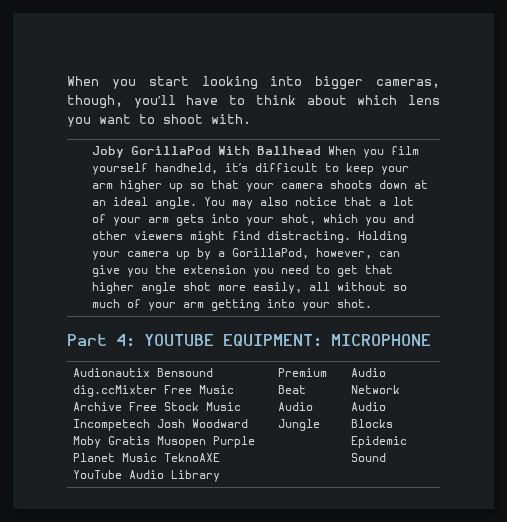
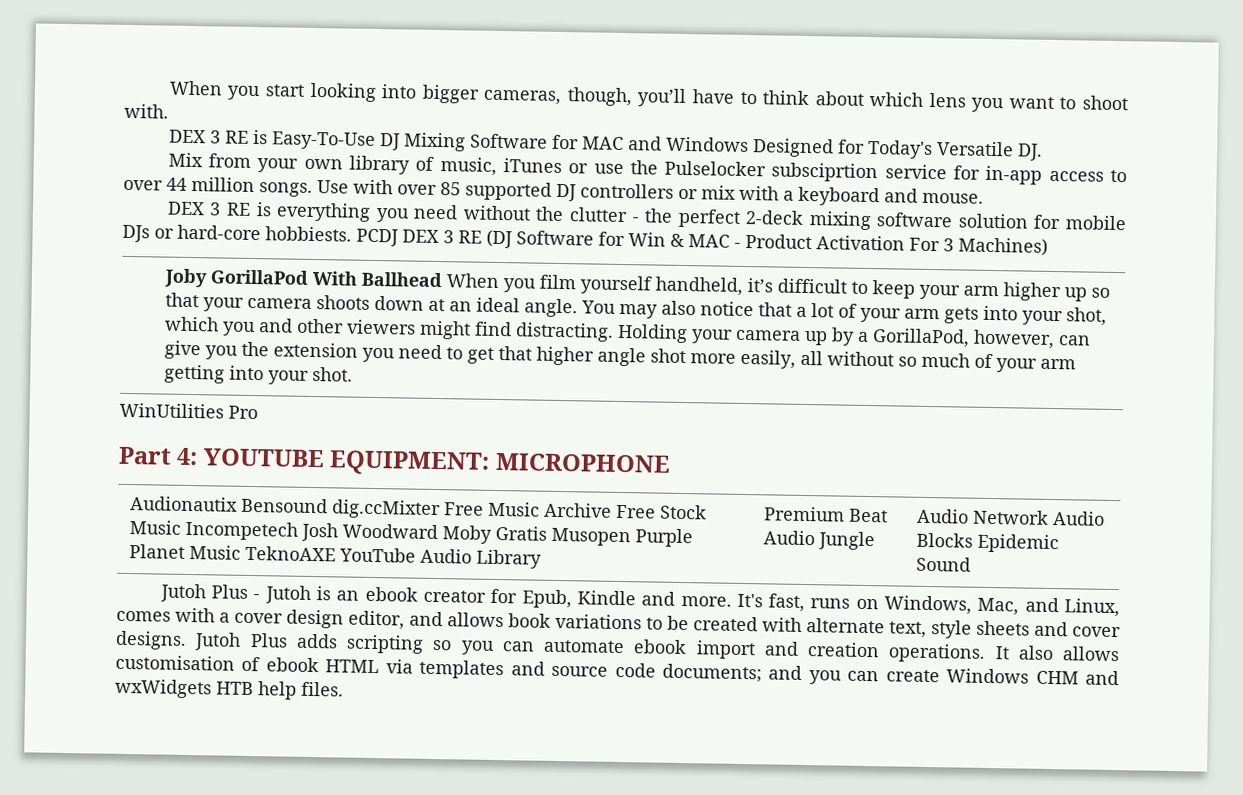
(251, 119) none -> [168,129,1043,161] [167,152,1128,185] [123,176,984,207] [166,201,1127,231] [122,224,1048,256] // DEX 3 RE is Easy-To-Use DJ Mixing Software for MAC and Windows Designed for Today's Versatile DJ. // Mix from your own library of music, iTunes or use the Pulselocker subsciprtion service for in-app access to over 44 million songs. Use with over 85 supported DJ controllers or mix with a keyboard and mouse. // DEX 3 RE is everything you need without the clutter - the perfect 2-deck mixing software solution for mobile DJs or hard-core hobbiests. PCDJ DEX 3 RE (DJ Software for Win & MAC - Product Activation For 3 Machines)
(373, 303) none -> [119,402,258,420] // WinUtilities Pro
(387, 457) none -> [159,583,1120,618] [116,607,1121,639] [115,630,1120,663] [115,654,1119,686] [115,678,344,700] // Jutoh Plus - Jutoh is an ebook creator for Epub, Kindle and more. It's fast, runs on Windows, Mac, and Linux, comes with a cover design editor, and allows book variations to be created with alternate text, style sheets and cover designs. Jutoh Plus adds scripting so you can automate ebook import and creation operations. It also allows customisation of ebook HTML via templates and source code documents; and you can create Windows CHM and wxWidgets HTB help files.

